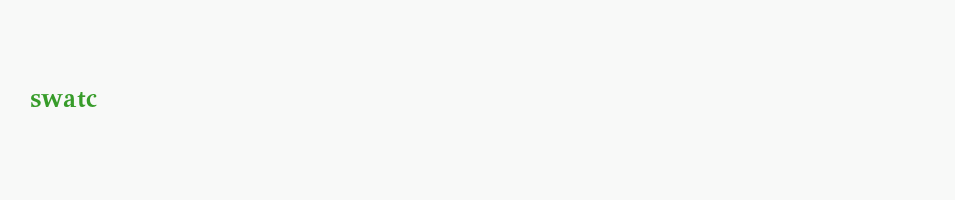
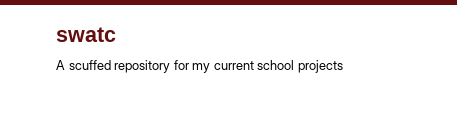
(97, 100) none -> [56,60,343,73] // A scuffed repository for my current school projects

